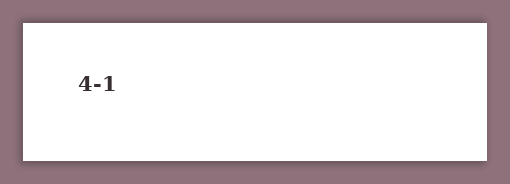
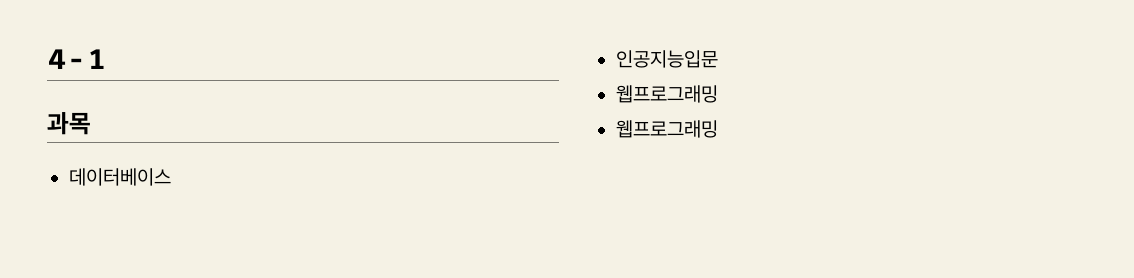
(117, 83) none -> [47,112,91,135] [69,168,171,186] [616,50,718,68] [616,85,718,103] [616,120,718,138] // 과목 // 데이터베이스 // 인공지능입문 // 웹프로그래밍 // 웹프로그래밍

